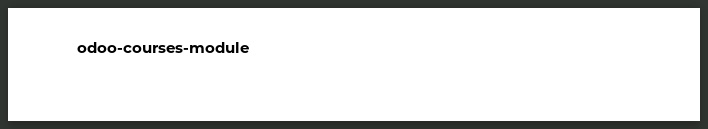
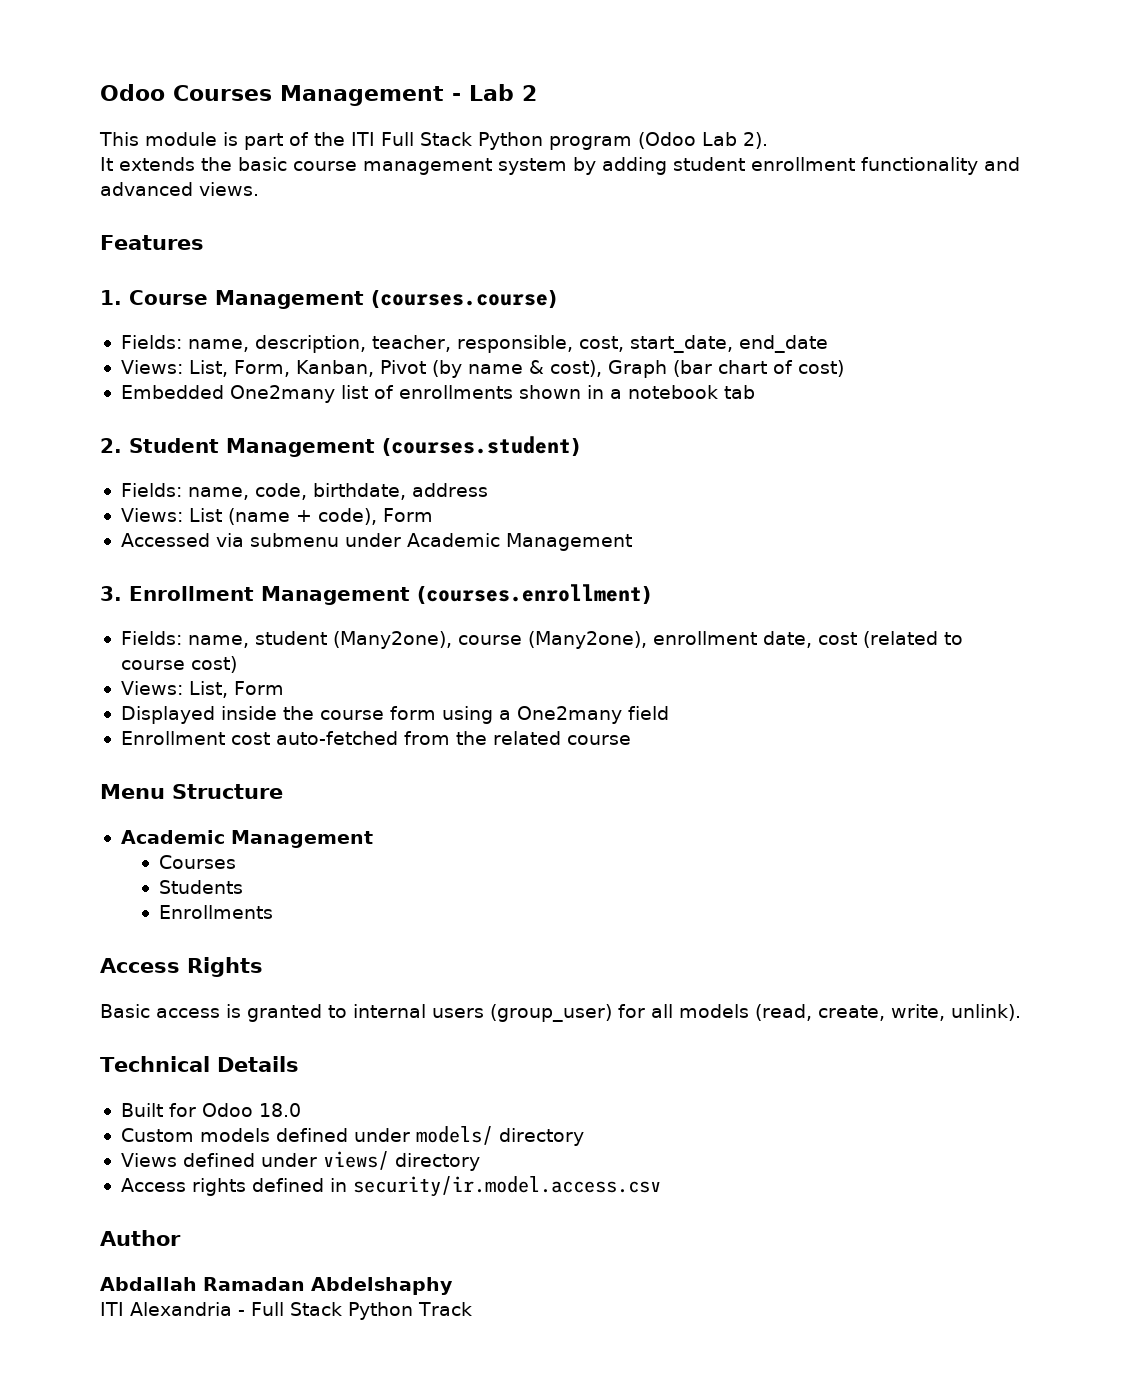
[77,42,249,53] odoo-courses-module -> [100,84,537,106] [99,132,768,150] [100,157,1020,175] [100,182,259,196] [100,235,204,250] [100,290,557,309] [120,335,828,353] [120,360,844,378] [120,385,755,403] [100,436,580,457] [120,483,488,500] [120,508,433,525] [120,533,632,551] [100,584,651,605] [120,631,963,649] [120,656,237,673] [120,681,284,698] [120,706,669,724] [120,731,631,745] [100,784,283,799] [120,830,373,848] [158,855,236,869] [158,880,243,894] [158,905,273,919] [100,957,263,977] [100,1004,1021,1022] [100,1056,299,1072] [120,1103,301,1117] [120,1126,584,1146] [120,1151,480,1171] [120,1176,661,1197] [100,1230,181,1246] [100,1277,453,1295] [100,1302,472,1320] Odoo Courses Management - Lab 2 // This module is part of the ITI Full Stack Python program (Odoo Lab 2). // It extends the basic course management system by adding student enrollment functionality and advanced views. // Features // 1. Course Management (courses.course) // Fields: name, description, teacher, responsible, cost, start_date, end_date // Views: List, Form, Kanban, Pivot (by name & cost), Graph (bar chart of cost) // Embedded One2many list of enrollments shown in a notebook tab // 2. Student Management (courses.student) // Fields: name, code, birthdate, address // Views: List (name + code), Form // Accessed via submenu under Academic Management // 3. Enrollment Management (courses.enrollment) // Fields: name, student (Many2one), course (Many2one), enrollment date, cost (related to course cost) // Views: List, Form // Displayed inside the course form using a One2many field // Enrollment cost auto-fetched from the related course // Menu Structure // Academic Management // Courses // Students // Enrollments // Access Rights // Basic access is granted to internal users (group_user) for all models (read, create, write, unlink). // Technical Details // Built for Odoo 18.0 // Custom models defined under models/ directory // Views defined under views/ directory // Access rights defined in security/ir.model.access.csv // Author // Abdallah Ramadan Abdelshaphy // ITI Alexandria - Full Stack Python Track

